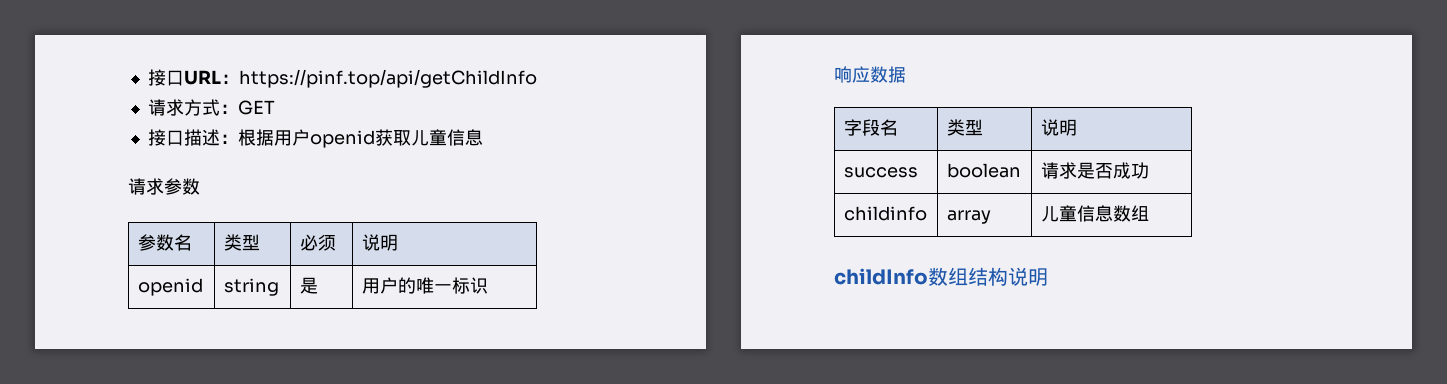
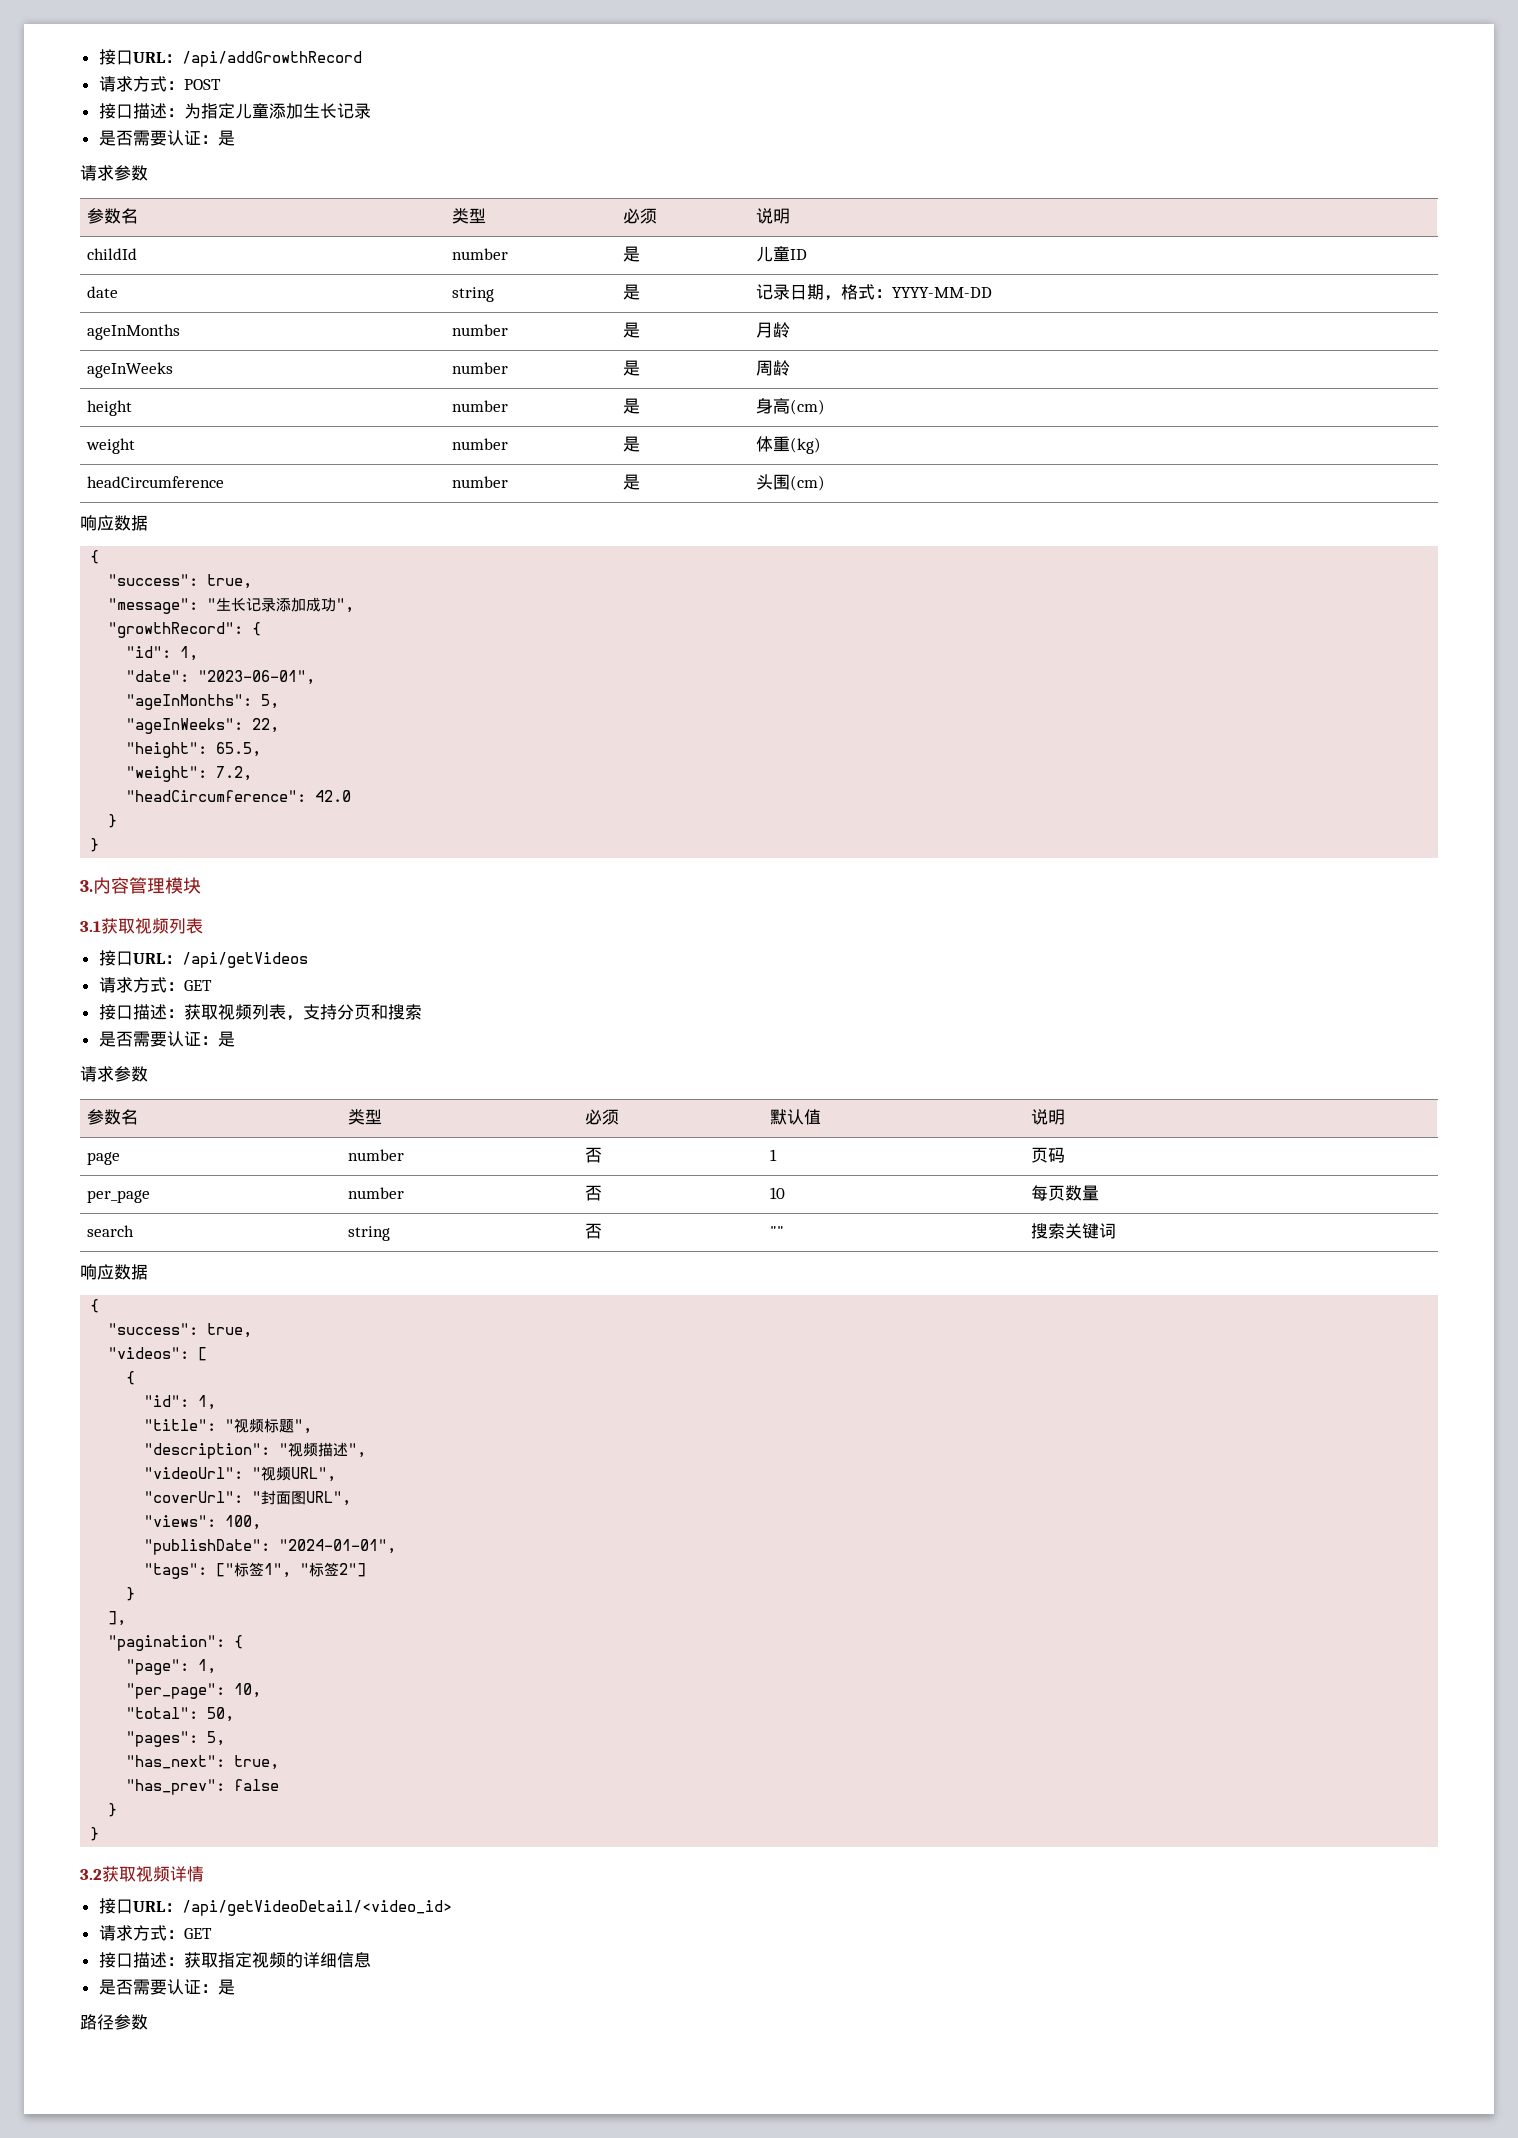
[147,69,537,88] [147,99,275,116] [147,129,483,148] 接口URL：https://pinf.top/api/getChildInfo // 请求方式：GET // 接口描述：根据用户openid获取儿童信息 -> [98,49,362,67] [98,76,221,92] [98,103,371,119] [98,130,235,146] 接口URL：/api/addGrowthRecord // 请求方式：POST // 接口描述：为指定儿童添加生长记录 // 是否需要认证：是
[137,278,203,296] [223,278,279,296] [299,277,318,294] [361,277,488,294] [834,66,906,83] [843,119,898,136] [946,119,983,136] [1040,119,1077,136] [843,167,918,178] [946,163,1021,178] [1040,162,1149,179] [843,206,927,221] [946,210,991,224] [1040,205,1149,222] [834,267,1048,286] openid | string | 是 | 用户的唯一标识 // 响应数据 // 字段名 | 类型 | 说明 // success | boolean | 请求是否成功 // childinfo | array | 儿童信息数组 // childInfo数组结构说明 -> [87,248,138,260] [452,248,509,260] [623,246,641,262] [756,246,808,262] [87,286,119,298] [452,287,495,302] [623,284,641,300] [756,284,993,301] [87,324,181,340] [452,324,509,336] [623,322,641,338] [756,322,791,338] [87,362,174,378] [452,362,509,374] [623,360,641,376] [756,360,791,376] [87,400,133,416] [452,400,509,412] [623,398,641,414] [756,398,826,415] [86,438,136,454] [452,438,509,450] [623,436,641,452] [756,436,822,454] [87,476,225,488] [452,476,509,488] [623,474,641,490] [756,474,826,491] [80,515,148,531] [90,550,100,564] [108,574,253,589] [108,597,355,614] [108,622,262,638] [126,646,199,661] [126,670,316,685] [126,694,280,710] [126,718,280,734] [126,742,262,758] [126,766,253,782] [126,790,352,802] [108,814,118,828] [90,838,100,852] [80,877,201,894] [80,918,203,934] [98,950,308,968] [98,977,212,993] [98,1004,422,1021] [98,1031,235,1047] [80,1066,148,1082] [87,1109,139,1125] [348,1109,383,1125] [585,1109,620,1125] [770,1109,822,1125] [1031,1109,1066,1125] [87,1152,121,1165] [348,1149,405,1161] [585,1147,603,1163] [770,1149,778,1161] [1031,1147,1066,1163] [87,1190,151,1203] [348,1187,405,1199] [585,1185,603,1201] [770,1187,786,1199] [1031,1185,1100,1201] [87,1225,135,1237] [348,1226,391,1241] [585,1223,603,1239] [770,1226,785,1237] [1031,1223,1117,1239] [80,1264,148,1280] [90,1299,100,1313] [108,1323,253,1338] [108,1347,208,1361] [126,1371,136,1385] [144,1395,217,1410] [144,1418,313,1434] [144,1442,367,1459] [144,1466,337,1482] [144,1490,352,1506] [144,1515,262,1530] [144,1539,397,1555] [144,1562,367,1579] [126,1587,136,1601] [108,1611,127,1626] [108,1635,244,1651] [126,1659,217,1675] [126,1683,262,1699] [126,1707,235,1722] [126,1731,226,1747] [126,1755,280,1770] [126,1779,280,1795] [108,1803,118,1817] [90,1827,100,1841] [80,1866,204,1882] [98,1898,452,1916] [98,1925,212,1941] [98,1952,371,1968] [98,1979,235,1995] [80,2014,148,2030] childId | number | 是 | 儿童ID // date | string | 是 | 记录日期，格式：YYYY-MM-DD // ageInMonths | number | 是 | 月龄 // ageInWeeks | number | 是 | 周龄 // height | number | 是 | 身高(cm) // weight | number | 是 | 体重(kg) // headCircumference | number | 是 | 头围(cm) // 响应数据 // { // "success": true, // "message": "生长记录添加成功", // "growthRecord": { // "id": 1, // "date": "2023-06-01", // "ageInMonths": 5, // "ageInWeeks": 22, // "height": 65.5, // "weight": 7.2, // "headCircumference": 42.0 // } // } // 3.内容管理模块 // 3.1获取视频列表 // 接口URL：/api/getVideos // 请求方式：GET // 接口描述：获取视频列表，支持分页和搜索 // 是否需要认证：是 // 请求参数 // 参数名 | 类型 | 必须 | 默认值 | 说明 // page | number | 否 | 1 | 页码 // per_page | number | 否 | 10 | 每页数量 // search | string | 否 | "" | 搜索关键词 // 响应数据 // { // "success": true, // "videos": [ // { // "id": 1, // "title": "视频标题", // "description": "视频描述", // "videoUrl": "视频URL", // "coverUrl": "封面图URL", // "views": 100, // "publishDate": "2024-01-01", // "tags": ["标签1", "标签2"] // } // ], // "pagination": { // "page": 1, // "per_page": 10, // "total": 50, // "pages": 5, // "has_next": true, // "has_prev": false // } // } // 3.2获取视频详情 // 接口URL：/api/getVideoDetail/<video_id> // 请求方式：GET // 接口描述：获取指定视频的详细信息 // 是否需要认证：是 // 路径参数

